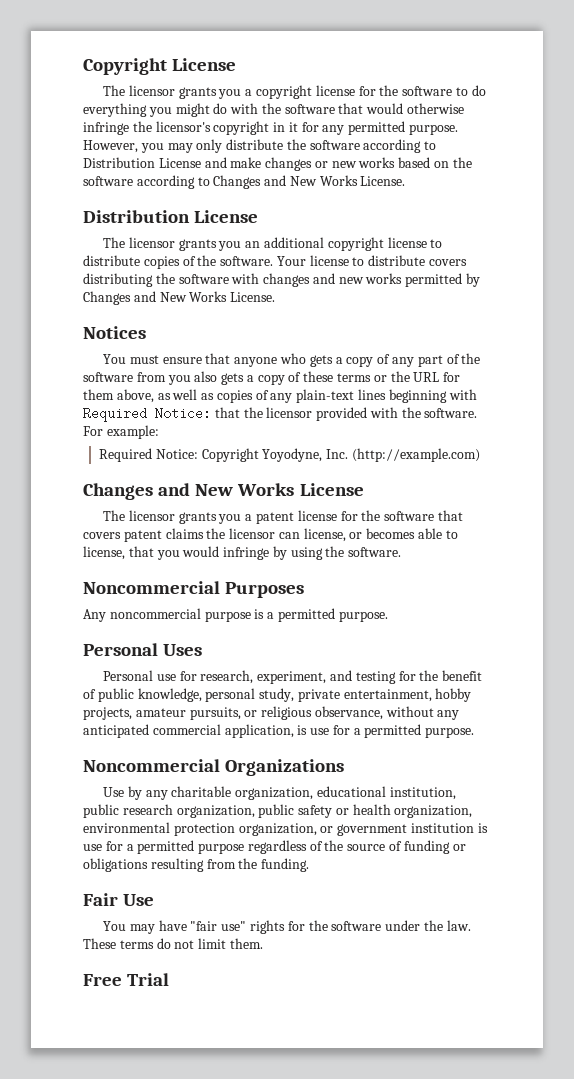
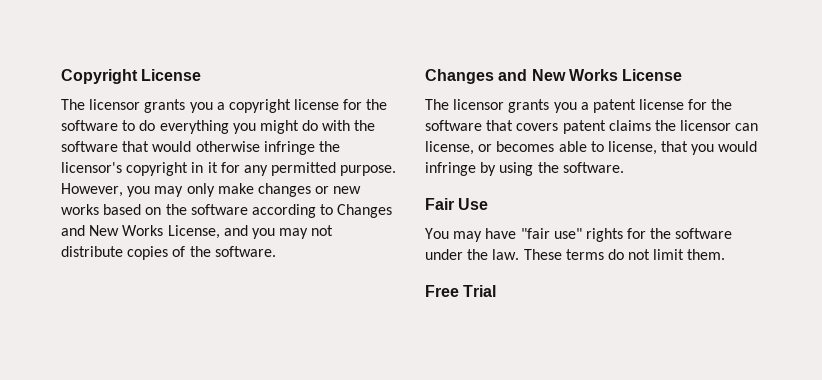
[226,139,437,153] [83,157,227,168] distribute the software according to Distribution License and -> (215, 190) none
[360,176,406,186] [83,210,259,223] [103,237,443,251] License. // Distribution License // The licensor grants you an additional copyright license to -> [167,225,334,239] License, and you may not
[276,255,468,266] [83,273,481,287] [83,291,276,305] [83,326,146,339] [103,353,481,367] [83,371,461,385] [83,389,477,403] [83,407,478,422] [83,425,159,439] [98,448,480,462] Your license to distribute covers distributing the software with changes and new works permitted by Changes and New Works License. // Notices // You must ensure that anyone who gets a copy of any part of the software from you also gets a copy of these terms or the URL for them above, as well as copies of any plain-text lines beginning with Required Notice: that the licensor provided with the software. For example: // Required Notice: Copyright Yoyodyne, Inc. (http://example.com) -> (276, 251) none
[83,581,305,598] [83,608,388,622] [83,643,203,656] [103,670,483,684] [83,688,472,702] [83,706,460,720] [83,724,475,738] [83,759,345,776] [103,786,456,800] [83,804,473,818] [83,822,488,836] [83,840,466,854] [83,858,310,872] // Noncommercial Purposes // Any noncommercial purpose is a permitted purpose. // Personal Uses // Personal use for research, experiment, and testing for the benefit of public knowledge, personal study, private entertainment, hobby projects, amateur pursuits, or religious observance, without any anticipated commercial application, is use for a permitted purpose. // Noncommercial Organizations // Use by any charitable organization, educational institution, public research organization, public safety or health organization, environmental protection organization, or government institution is use for a permitted purpose regardless of the source of funding or obligations resulting from the funding. -> (624, 167) none

